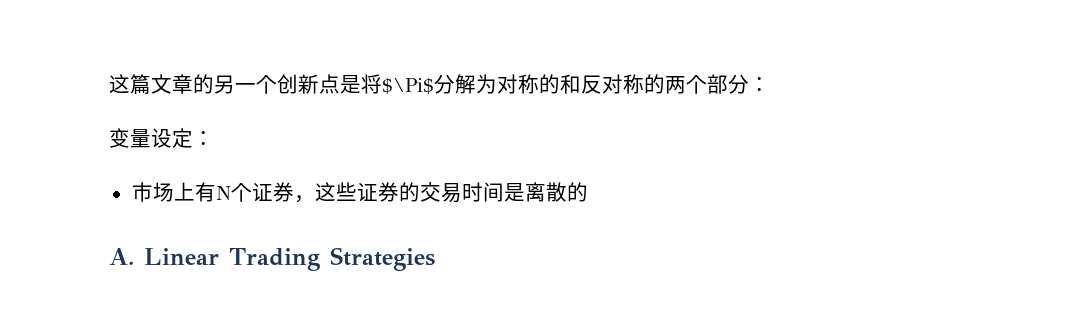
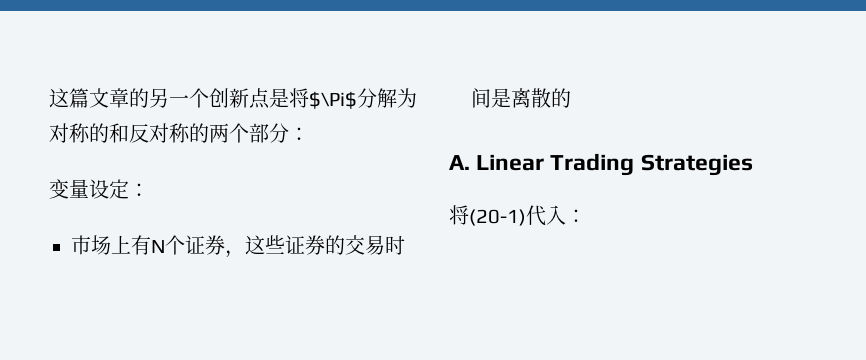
(435, 259) none -> [449,205,586,226] // 将(20-1)代入：

